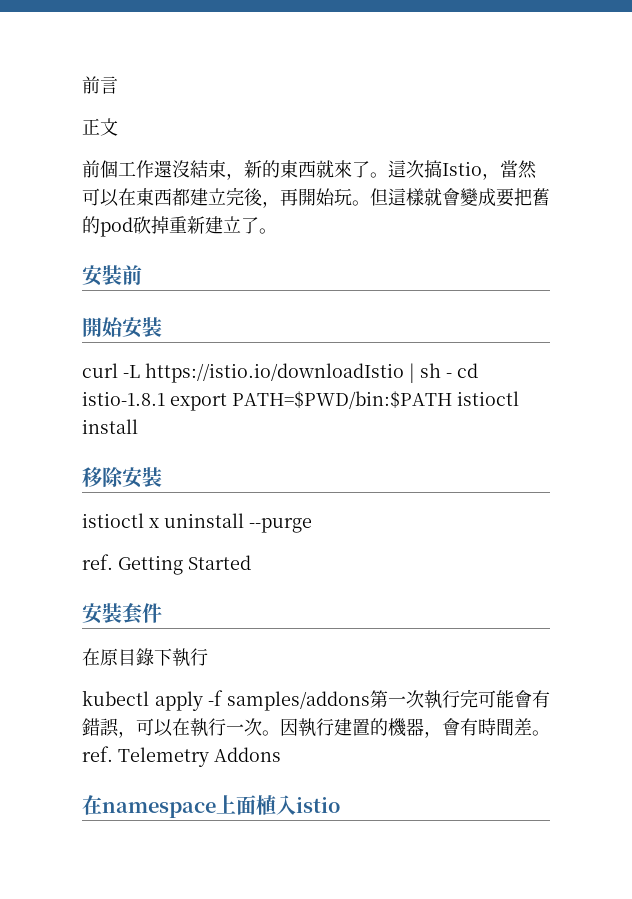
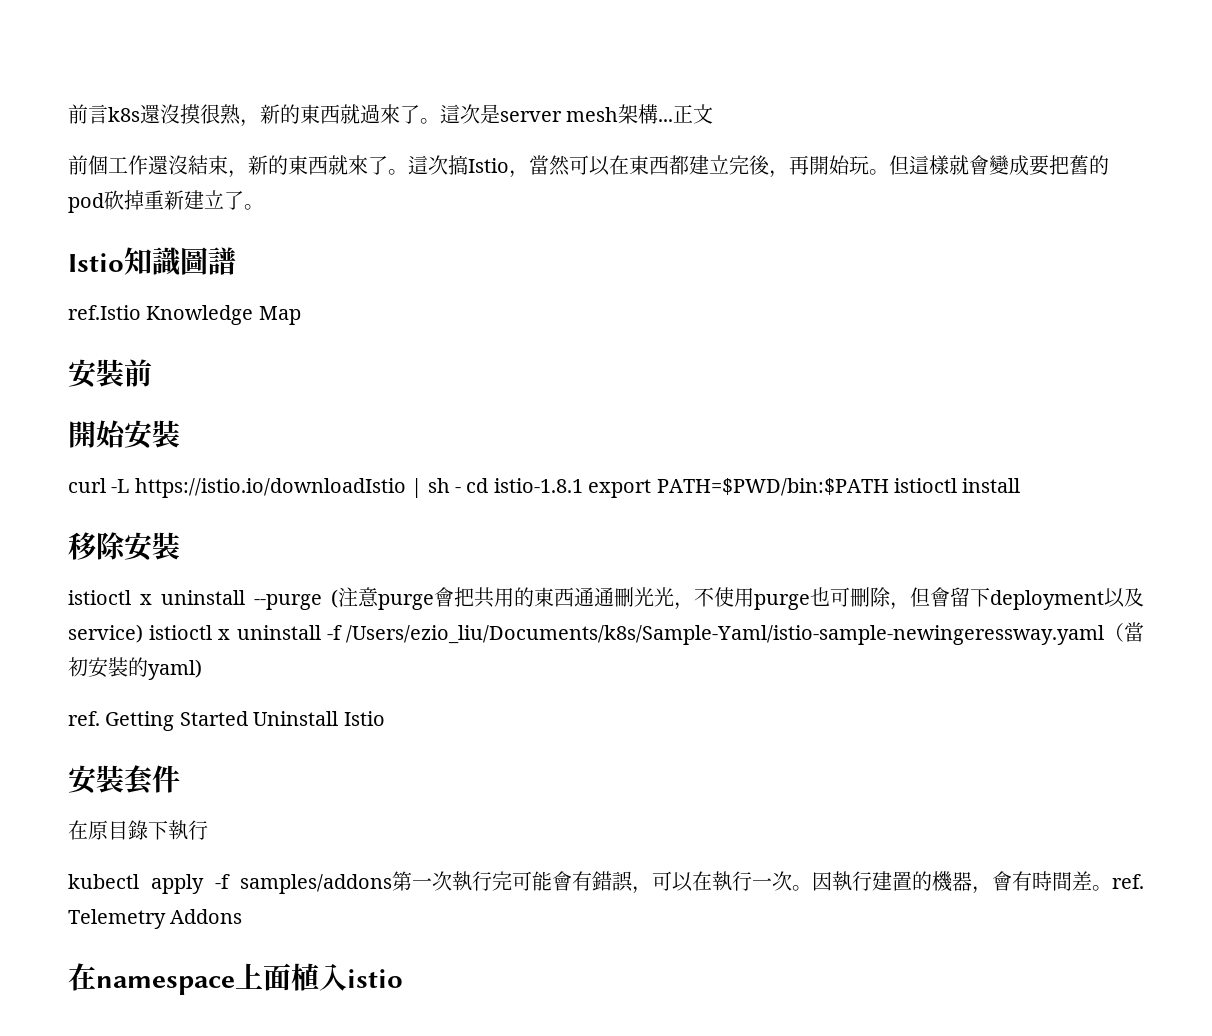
(118, 85) // -> [108,104,674,127] k8s還沒摸很熟，新的東西就過來了。這次是server mesh架構...
(277, 231) none -> [68,247,236,276] [68,305,301,325] // Istio知識圖譜 // ref.Istio Knowledge Map
(312, 525) none -> [331,587,1144,610] [68,622,1144,645] [68,657,202,680] (注意purge會把共用的東西通通刪光光，不使用purge也可刪除，但會留下deployment以及service) istioctl x uninstall -f /Users/ezio_liu/Documents/k8s/Sample-Yaml/istio-sample-newingeressway.yaml（當初安裝的yaml)
(251, 562) none -> [253,711,385,726] Uninstall Istio

